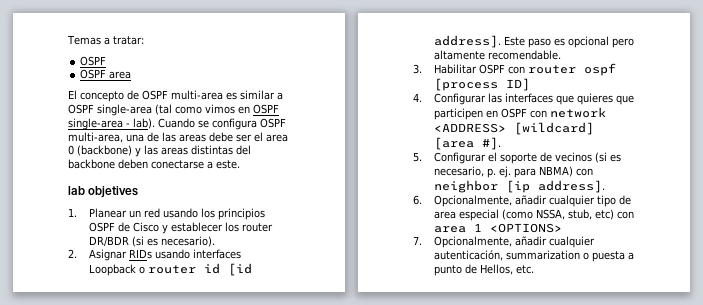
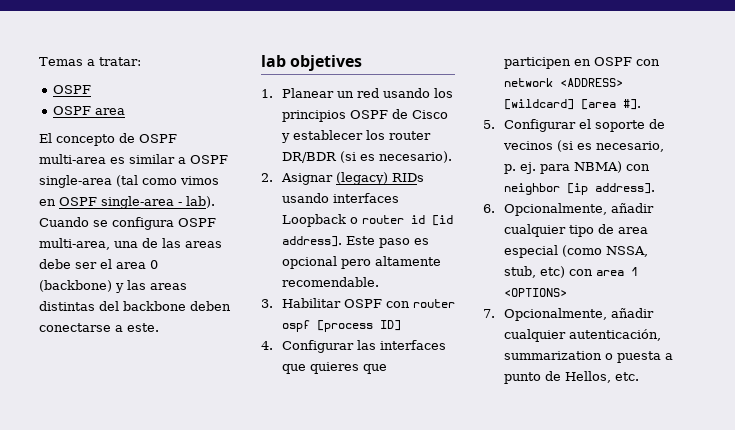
(128, 255) none -> [335,172,388,185] (legacy)

